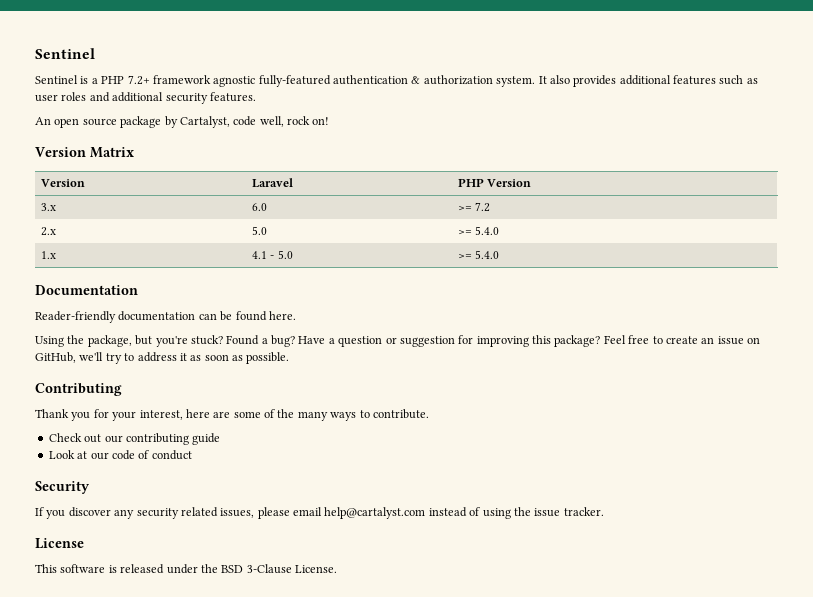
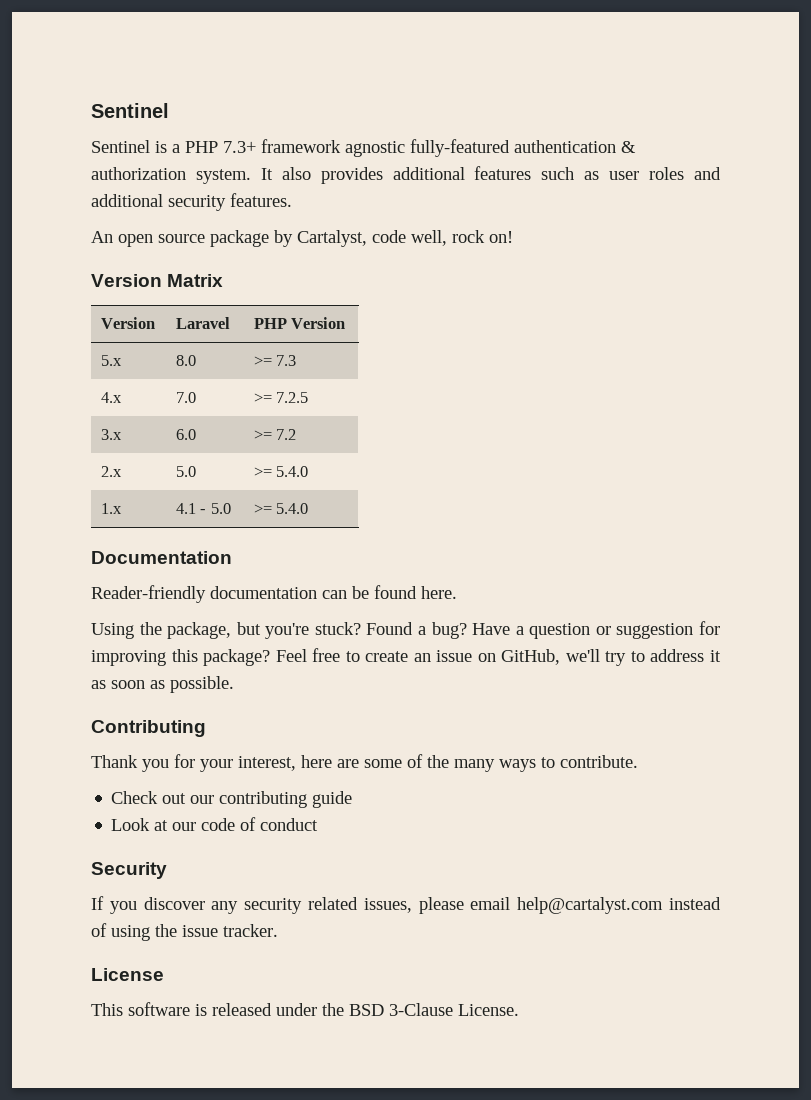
[127,75,150,85] 7.2+ -> [223,141,256,153] 7.3+
(532, 183) none -> [101,355,123,366] [176,355,197,366] [254,355,297,366] [101,392,123,403] [176,392,197,403] [254,392,309,403] // 5.x | 8.0 | >= 7.3 // 4.x | 7.0 | >= 7.2.5

